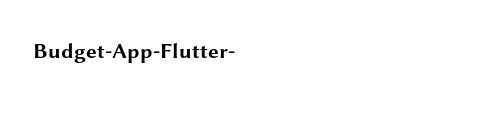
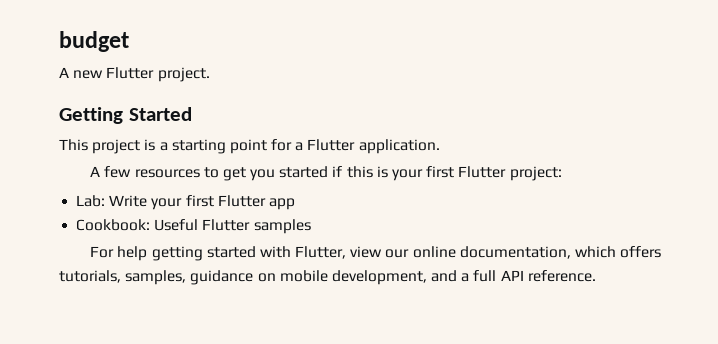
[33,43,235,63] Budget-App-Flutter- -> [59,31,129,52] [59,67,210,82] [59,107,192,124] [59,139,440,154] [90,166,562,181] [76,195,295,210] [76,219,311,234] [90,246,662,261] [59,270,596,285] budget // A new Flutter project. // Getting Started // This project is a starting point for a Flutter application. // A few resources to get you started if this is your first Flutter project: // Lab: Write your first Flutter app // Cookbook: Useful Flutter samples // For help getting started with Flutter, view our online documentation, which offers tutorials, samples, guidance on mobile development, and a full API reference.

